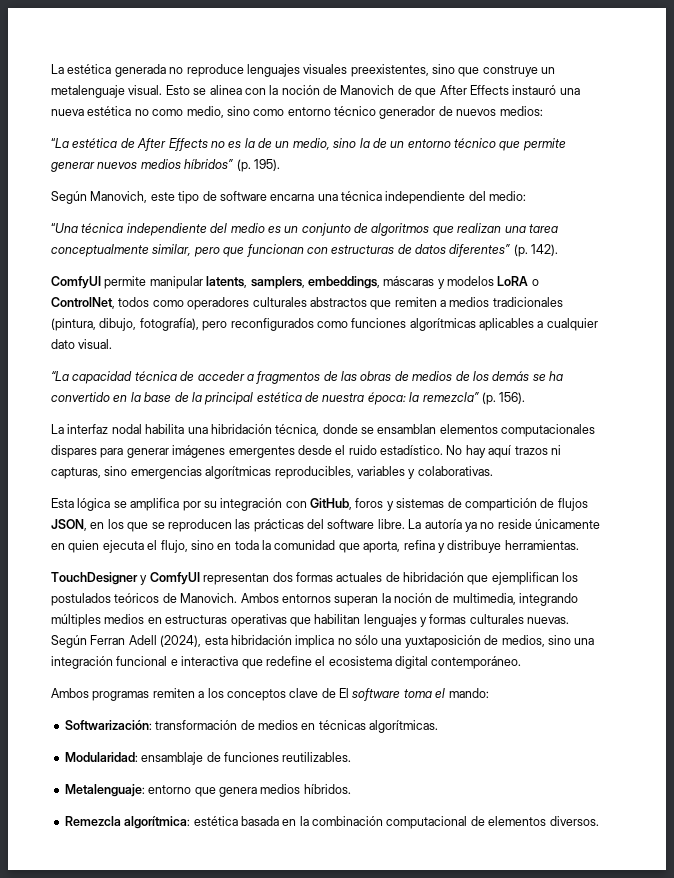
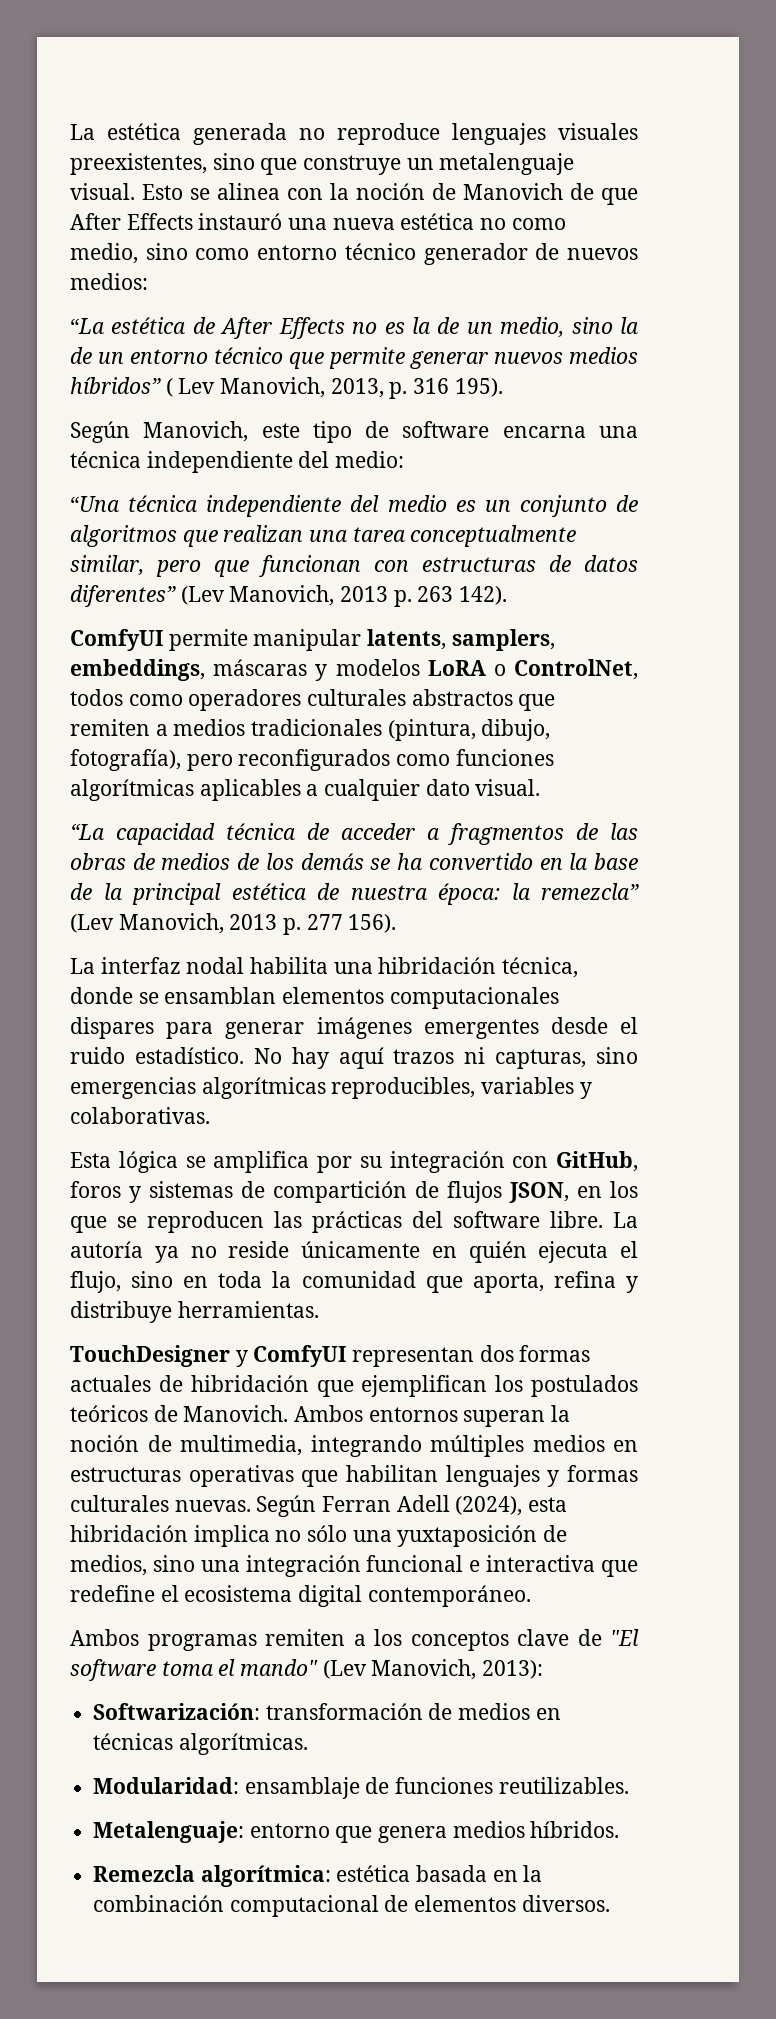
[236,159,251,172] (p. -> [165,377,450,399] ( Lev Manovich, 2013, p. 316
[513,244,528,257] (p. -> [180,585,454,607] (Lev Manovich, 2013 p. 263
[481,392,496,405] (p. -> [70,913,343,935] (Lev Manovich, 2013 p. 277
[68,540,100,553] quien -> [468,1241,527,1263] quién
[339,688,349,698] El -> [610,1629,639,1646] "El
[448,688,489,698] mando: -> [240,1659,544,1680] mando" (Lev Manovich, 2013):

